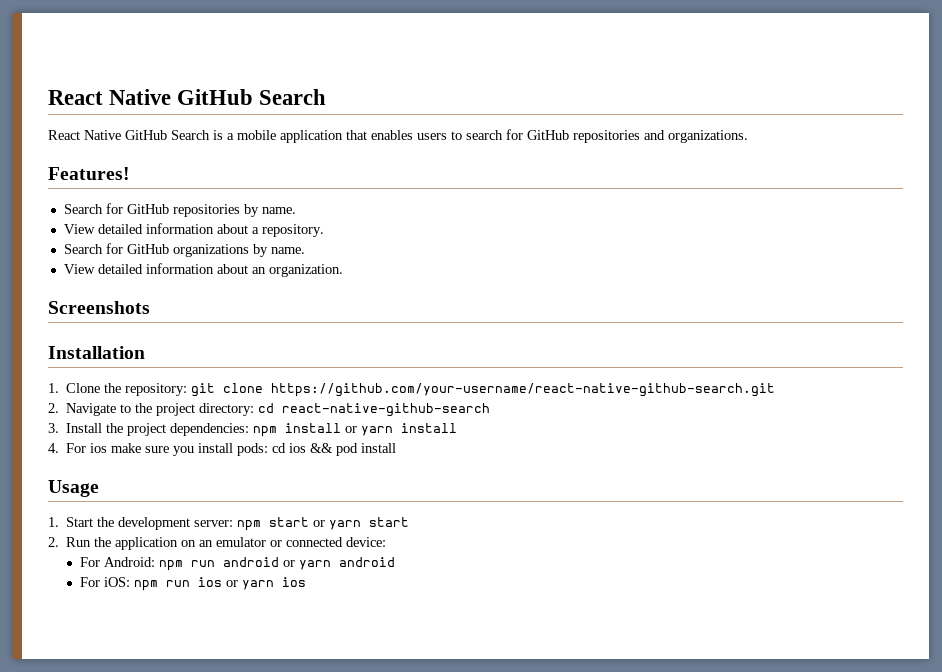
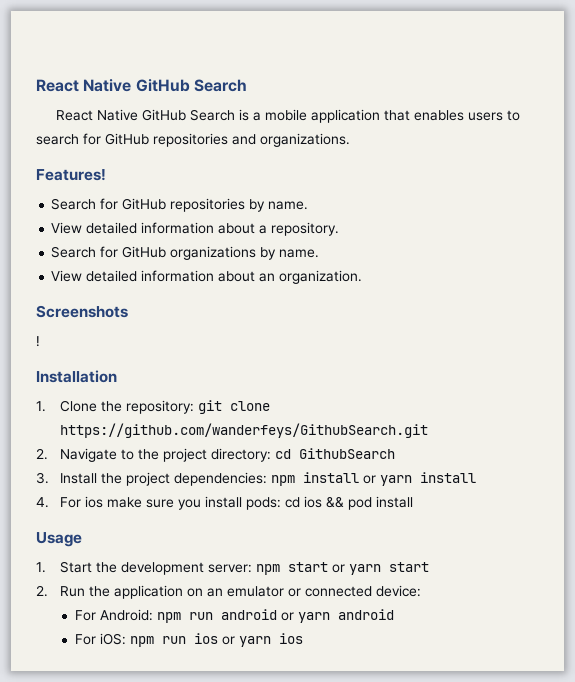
(150, 307) none -> [36,336,40,347] // !
[271,383,776,397] https://github.com/your-username/react-native-github-search.git -> [59,423,428,438] https://github.com/wanderfeys/GithubSearch.git
[282,403,491,417] react-native-github-search -> [298,448,395,459] GithubSearch

